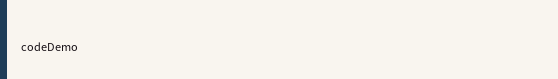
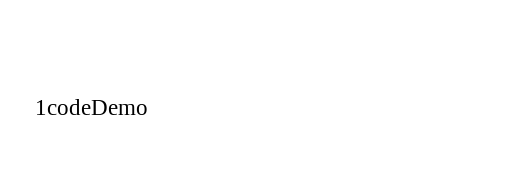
[21,42,78,51] codeDemo -> [35,99,148,115] 1codeDemo

